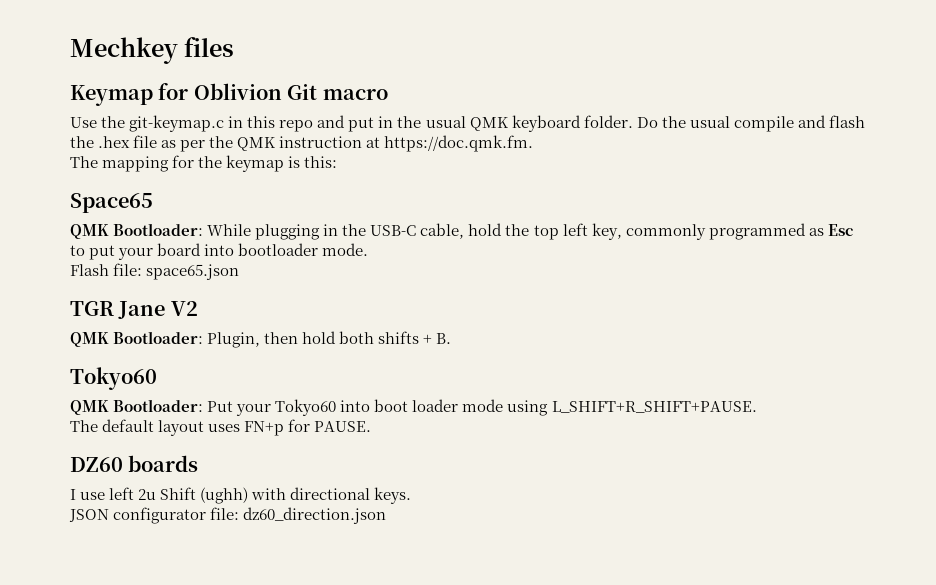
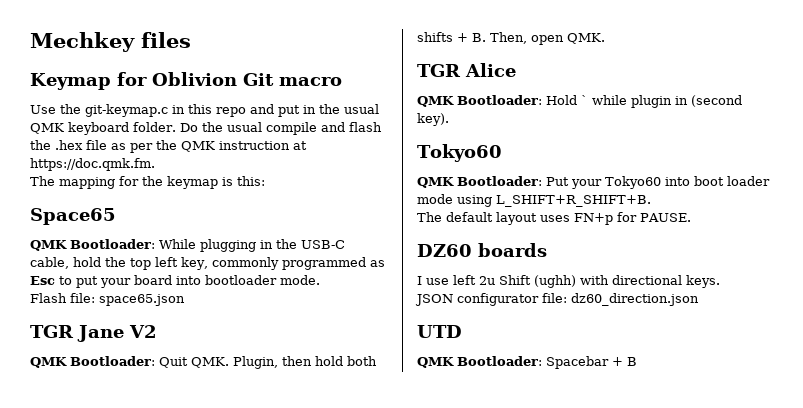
(204, 337) none -> [159,357,229,368] Quit QMK.
(452, 338) none -> [490,32,605,45] [417,63,516,77] [417,95,742,108] [417,113,449,126] Then, open QMK. // TGR Alice // QMK Bootloader: Hold ` while plugin in (second key).
[551,401,757,413] L_SHIFT+R_SHIFT+PAUSE. -> [496,195,651,207] L_SHIFT+R_SHIFT+B.
(387, 515) none -> [417,325,462,338] [417,356,637,369] // UTD // QMK Bootloader: Spacebar + B

